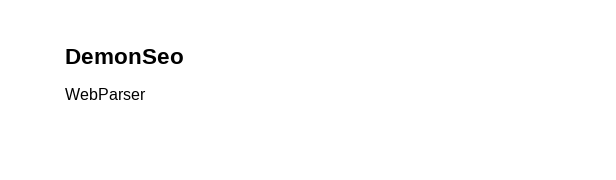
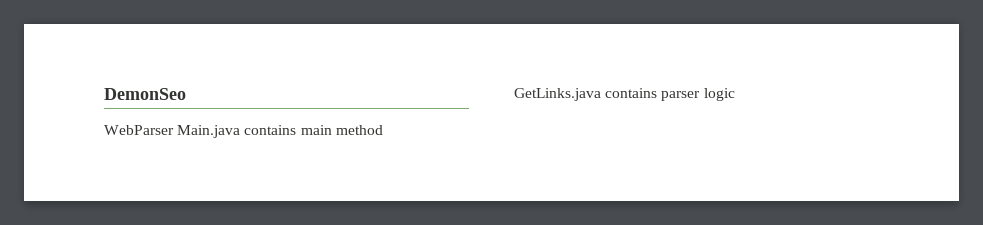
(146, 94) none -> [177,125,383,138] [514,88,735,101] Main.java contains main method GetLinks.java contains parser logic

